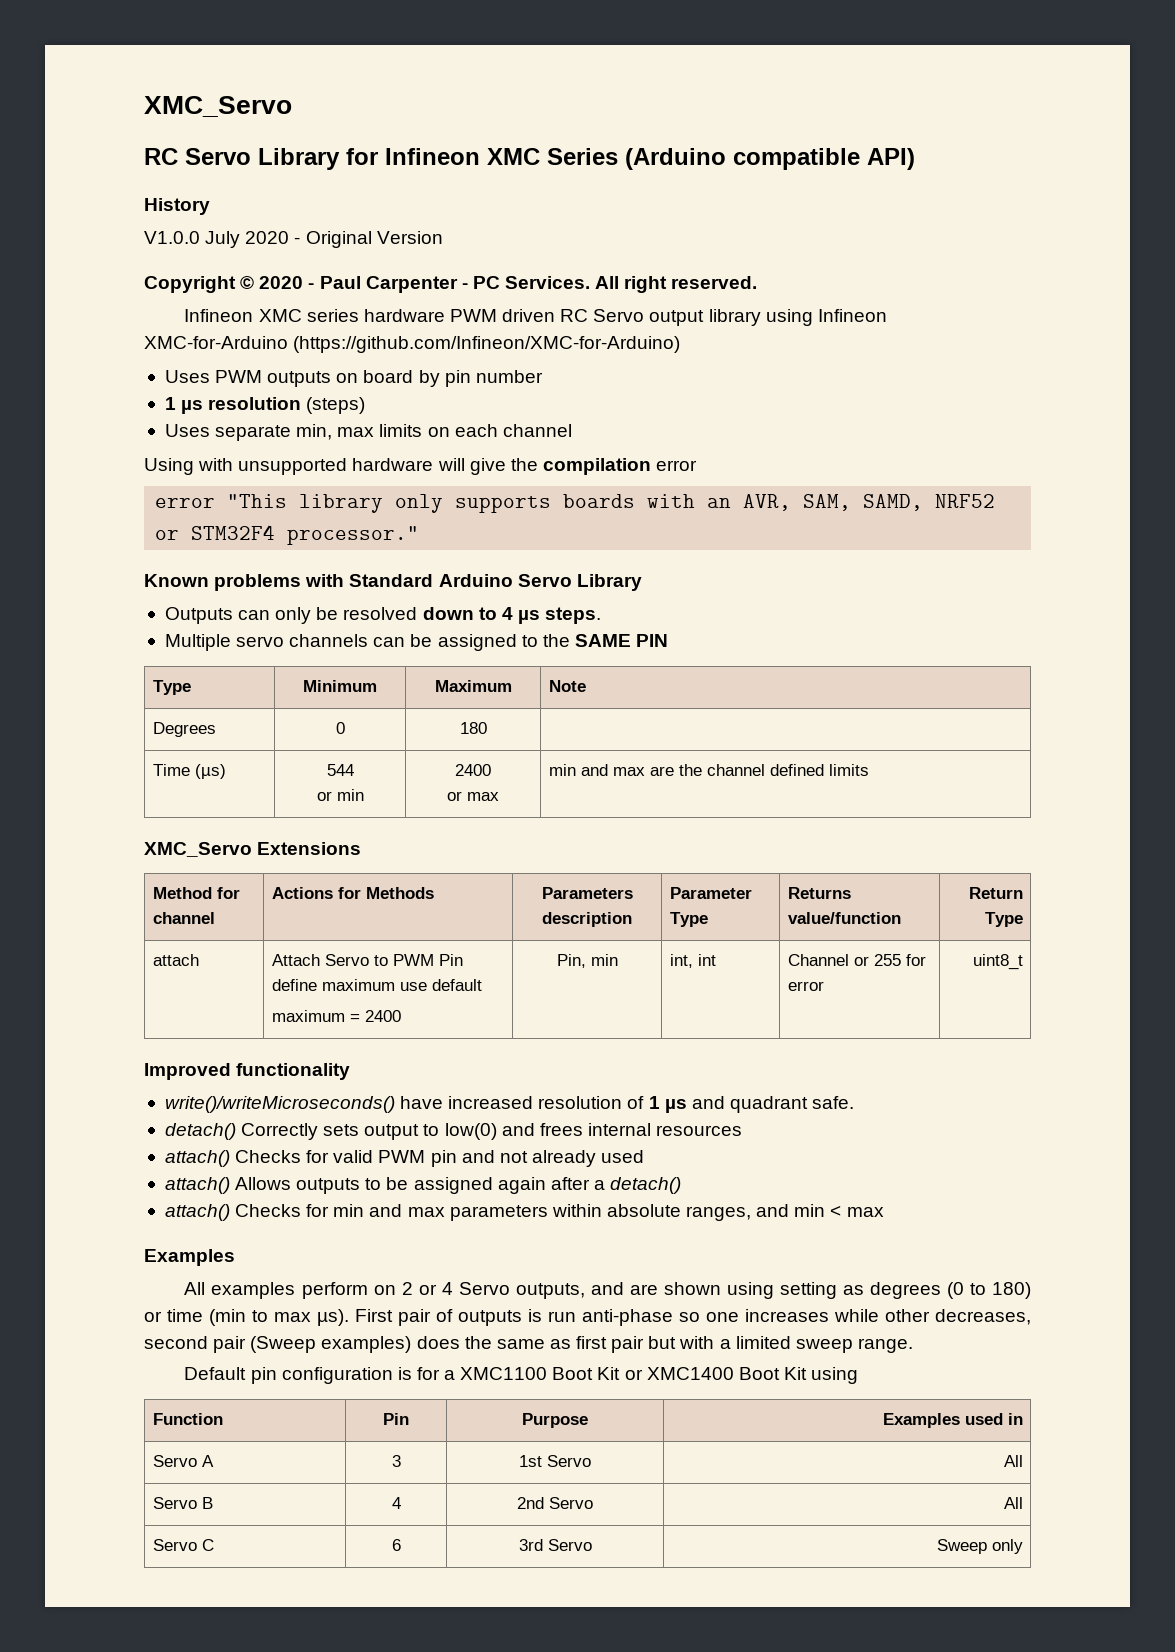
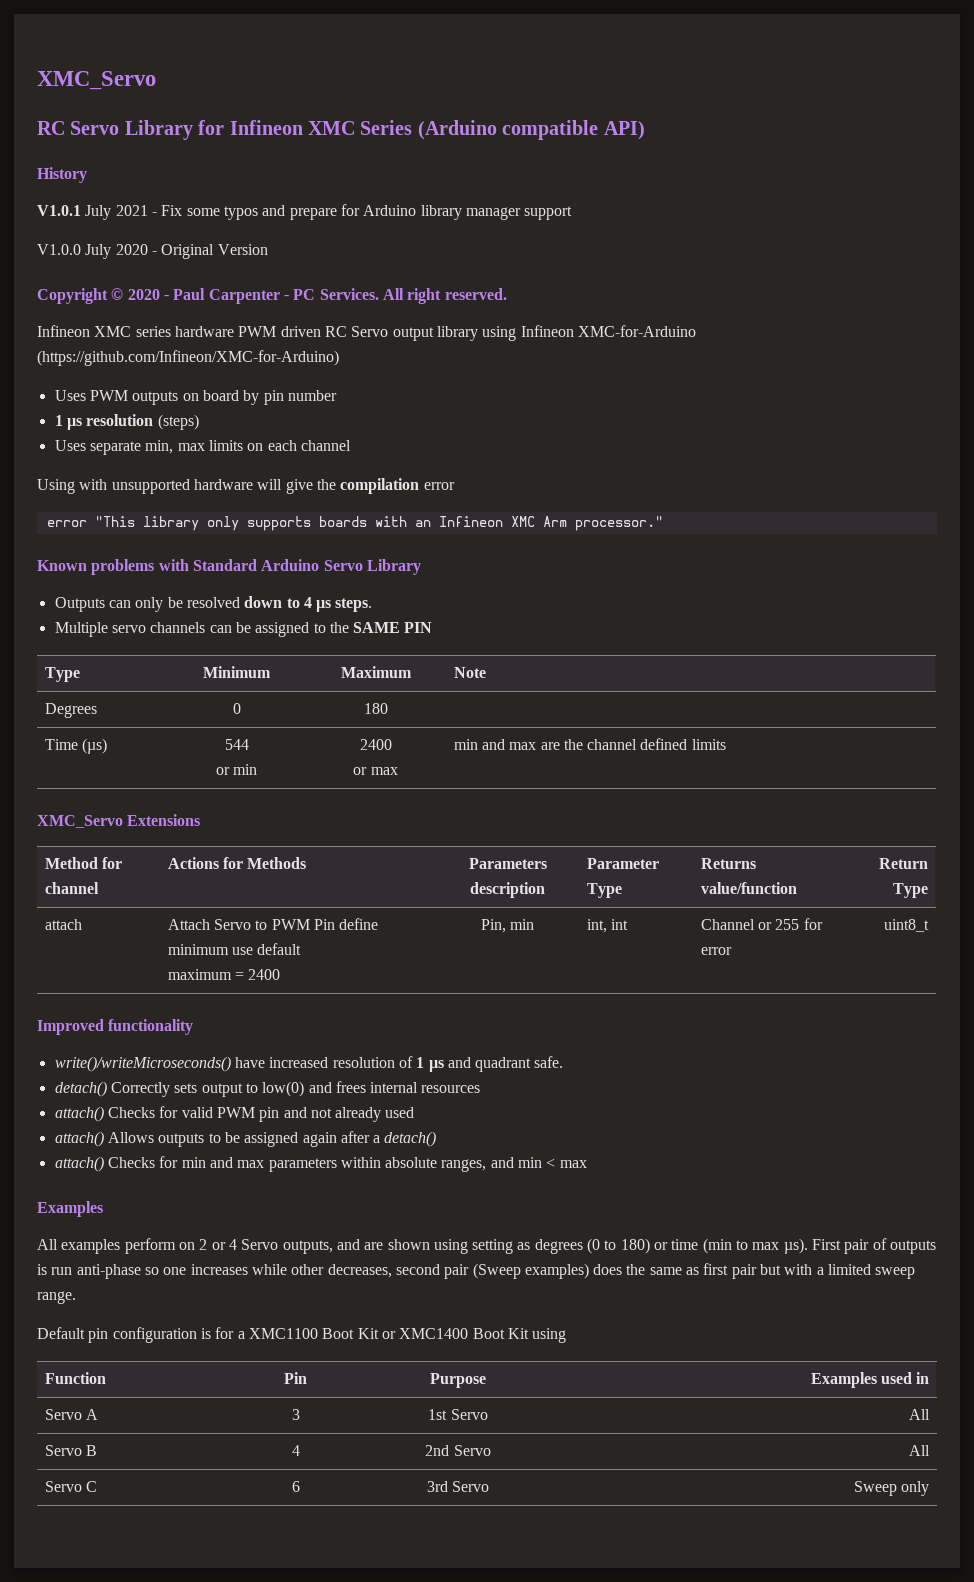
(210, 206) none -> [37,204,573,220] // V1.0.1 July 2021 - Fix some typos and prepare for Arduino library manager support
[743,494,996,511] [155,525,276,540] AVR, SAM, SAMD, NRF52 or STM32F4 -> [438,516,567,527] Infineon XMC Arm
[321,979,395,991] maximum -> [167,944,229,955] minimum

